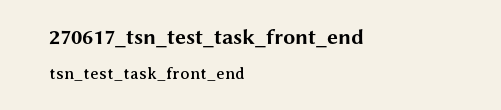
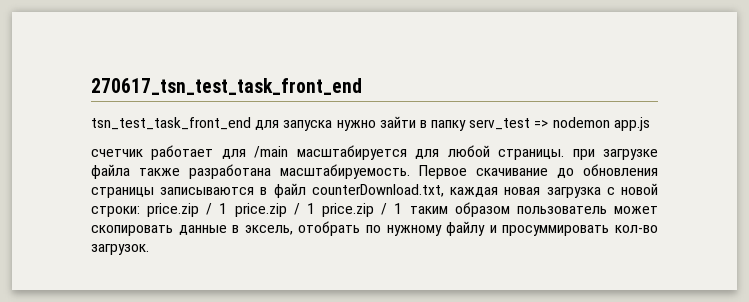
(245, 74) none -> [255,116,650,131] [91,145,659,160] [91,164,658,179] [91,183,658,198] [91,202,658,217] [91,221,659,236] [91,244,149,255] для запуска нужно зайти в папку serv_test => nodemon app.js // счетчик работает для /main масштабируется для любой страницы. при загрузке файла также разработана масштабируемость. Первое скачивание до обновления страницы записываются в файл counterDownload.txt, каждая новая загрузка с новой строки: price.zip / 1 price.zip / 1 price.zip / 1 таким образом пользователь может скопировать данные в эксель, отобрать по нужному файлу и просуммировать кол-во загрузок.

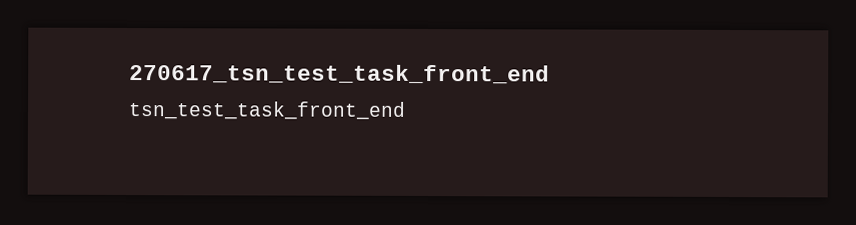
[255,116,650,131] [91,145,659,160] [91,164,658,179] [91,183,658,198] [91,202,658,217] [91,221,659,236] [91,244,149,255] для запуска нужно зайти в папку serv_test => nodemon app.js // счетчик работает для /main масштабируется для любой страницы. при загрузке файла также разработана масштабируемость. Первое скачивание до обновления страницы записываются в файл counterDownload.txt, каждая новая загрузка с новой строки: price.zip / 1 price.zip / 1 price.zip / 1 таким образом пользователь может скопировать данные в эксель, отобрать по нужному файлу и просуммировать кол-во загрузок. -> (406, 110) none

